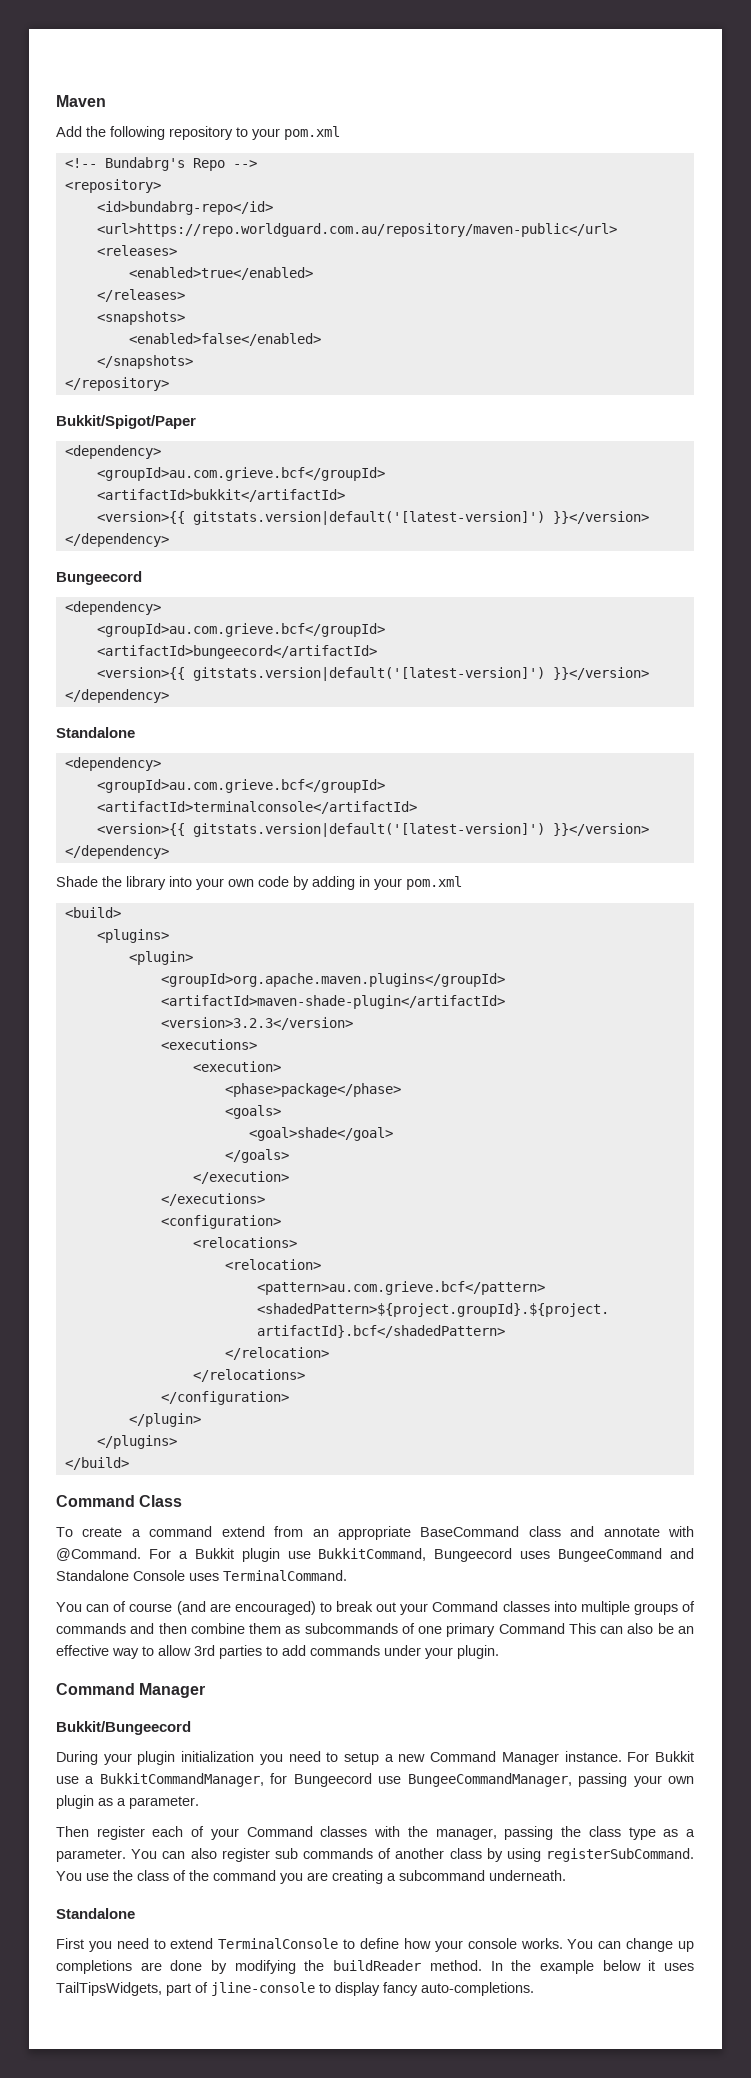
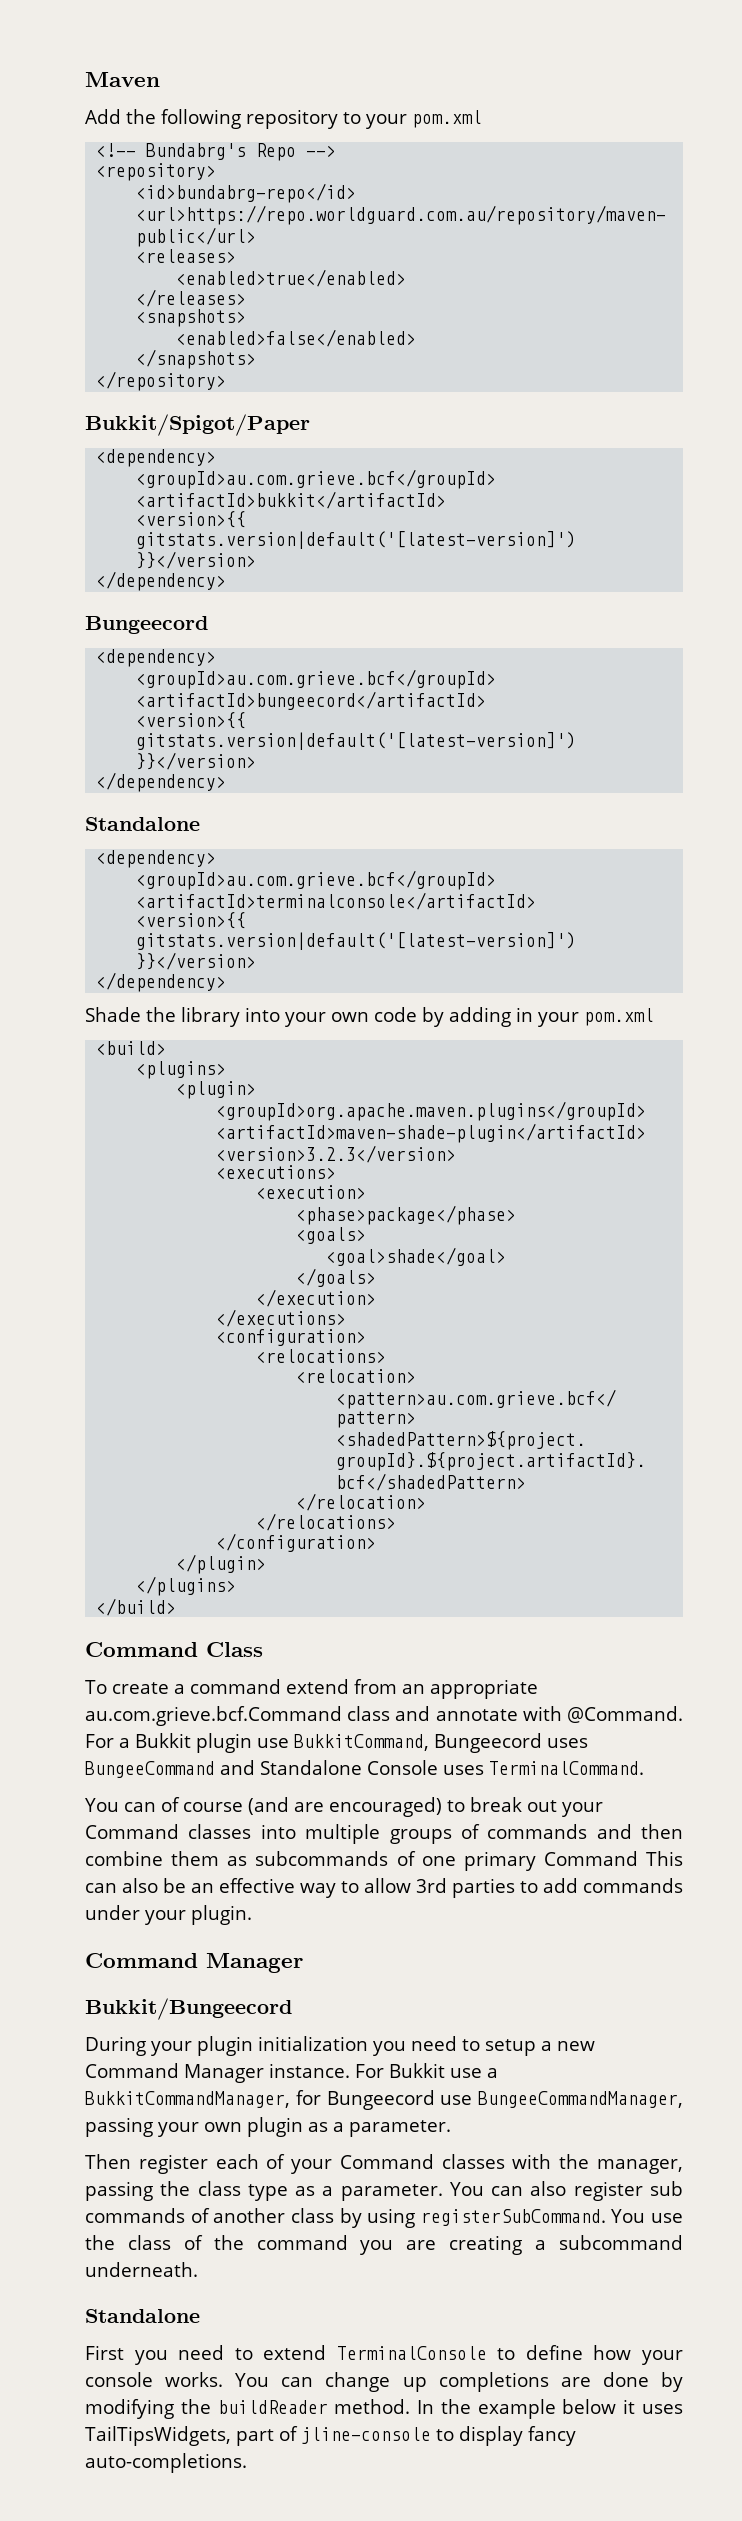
[420,1526,520,1537] BaseCommand -> [85,1706,342,1726] au.com.grieve.bcf.Command

